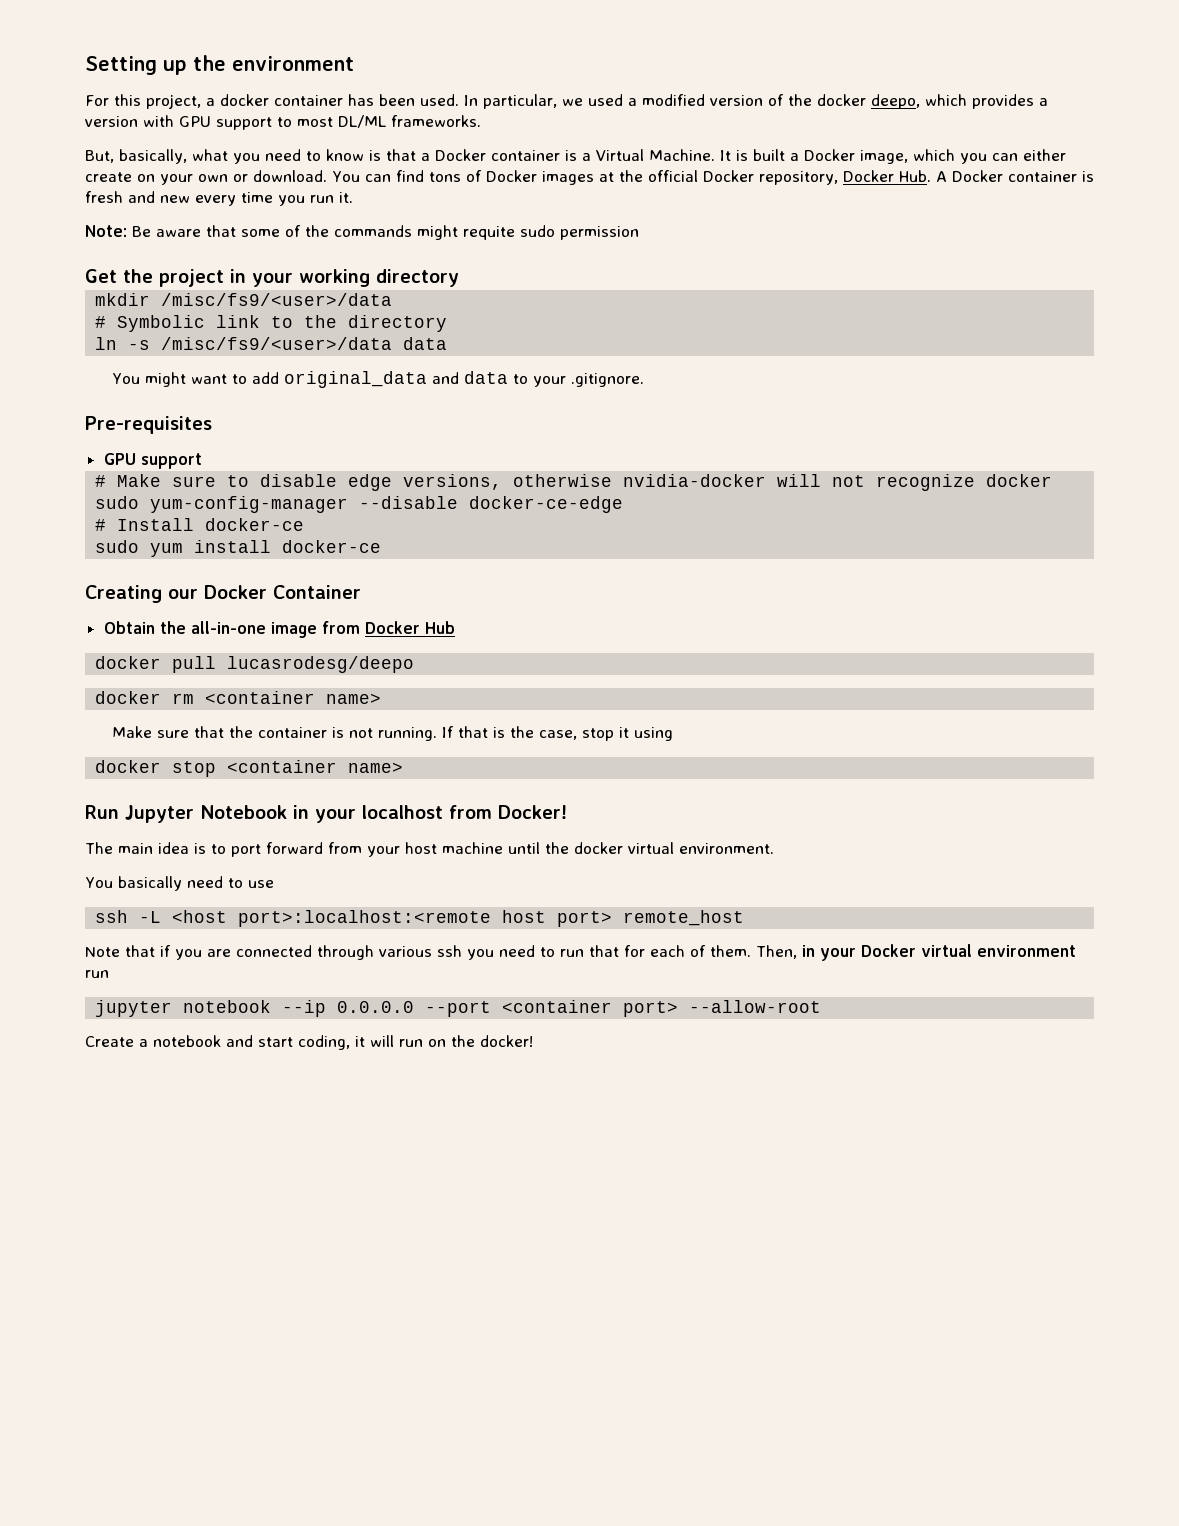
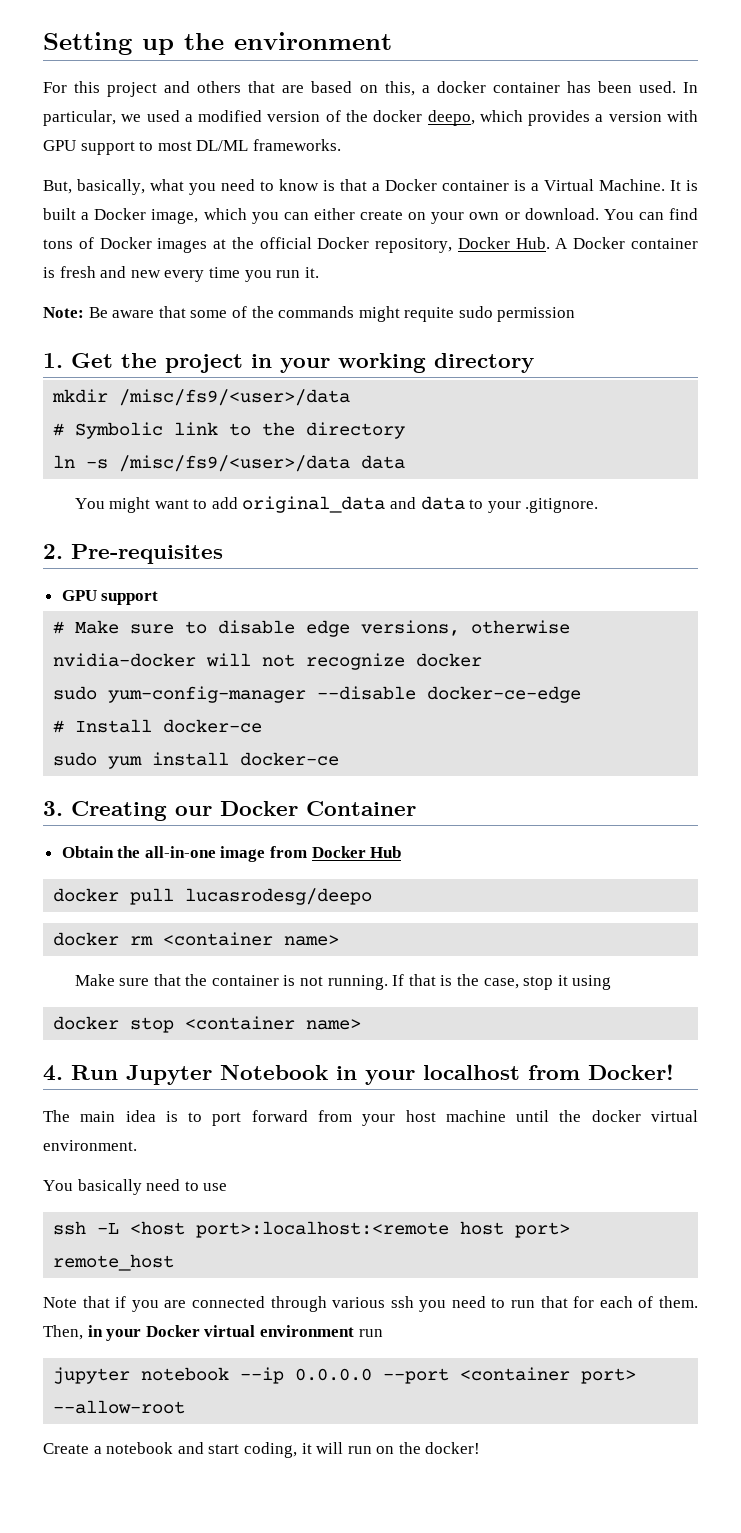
[146,94,201,109] project, -> [107,81,415,97] project and others that are based on this,
(639, 233) none -> [43,353,63,368] 1.
(644, 380) none -> [43,544,63,559] 2.
(382, 546) none -> [43,801,63,816] 3.
(404, 767) none -> [43,1065,63,1081] 4.

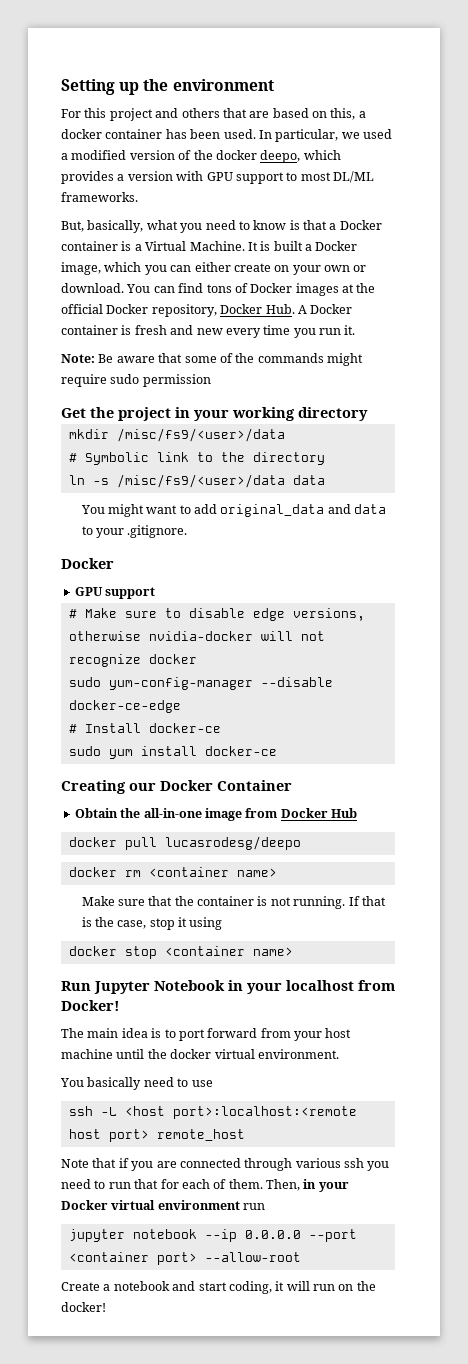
[404,307,455,322] requite -> [61,374,107,387] require
[43,353,63,368] 1. -> (211, 380) none
[43,544,223,564] 2. Pre-requisites -> [61,558,114,569] Docker
[43,801,63,816] 3. -> (277, 751) none
[43,1065,63,1081] 4. -> (293, 951) none

